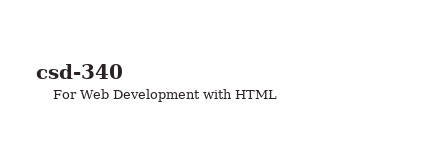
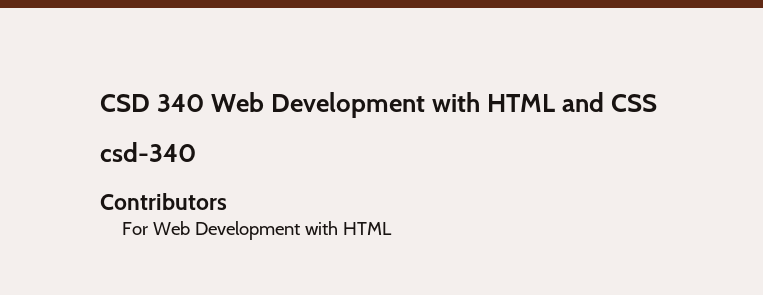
(36, 71) none -> [100,92,658,118] CSD 340 Web Development with HTML and CSS //
(123, 71) none -> [100,193,227,210] // Contributors

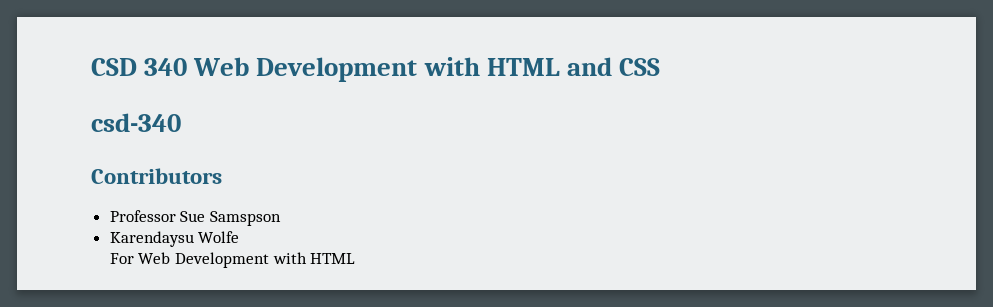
(227, 201) none -> [109,210,281,226] [109,231,240,247] // Professor Sue Samspson // Karendaysu Wolfe

